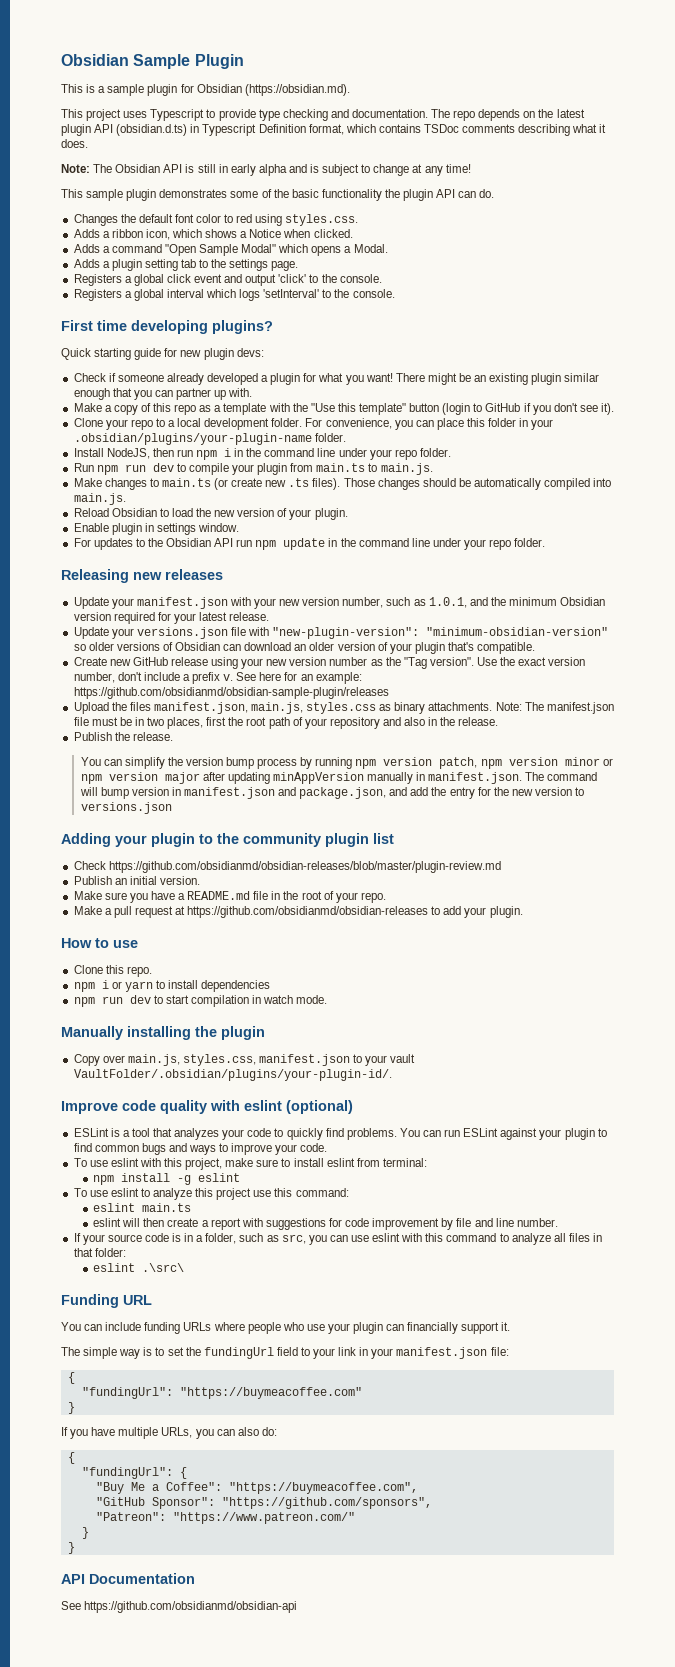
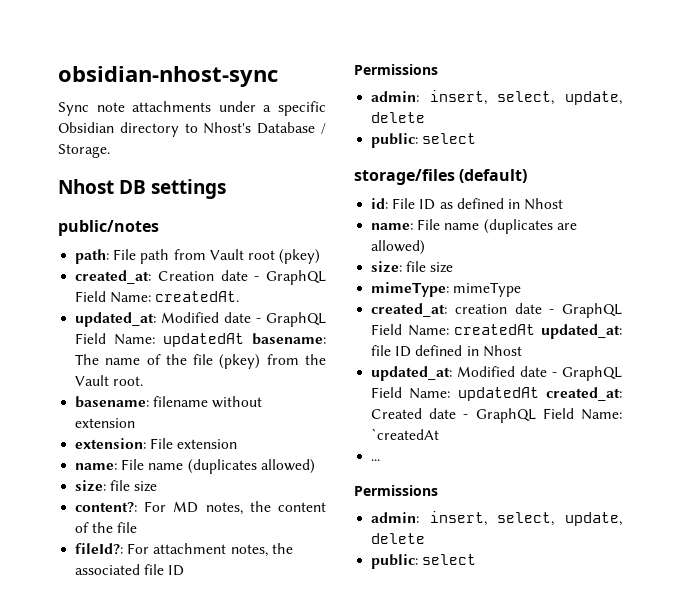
[61,54,244,69] [61,84,350,96] [61,109,585,121] [61,124,607,136] [61,139,88,148] [61,164,471,176] [61,189,495,201] [73,214,359,226] [73,229,353,240] [73,244,388,256] [73,259,299,271] [73,274,382,286] [73,289,395,301] [61,320,273,334] [61,348,264,360] [73,373,600,385] [73,388,253,400] [73,403,614,415] [73,418,554,430] [73,433,346,445] [73,448,451,460] [73,463,433,475] [73,478,612,490] [73,493,126,505] [73,508,348,520] [73,523,240,535] [73,538,546,550] [61,569,223,583] [73,597,606,609] [73,612,270,624] [73,627,609,639] [73,642,536,654] [73,657,586,669] [73,672,362,684] [73,687,389,699] [73,702,614,714] [73,717,499,729] [73,732,173,741] [80,757,613,769] [80,772,598,784] [79,787,585,799] [80,802,172,814] [61,833,394,847] [73,861,501,873] [73,876,200,885] [73,891,386,903] [73,906,523,918] [61,938,138,948] [73,965,152,977] [73,980,271,992] [73,995,328,1007] [61,1026,265,1040] [73,1054,416,1066] [73,1069,392,1081] [61,1100,353,1114] [73,1128,607,1140] [73,1143,328,1155] [73,1158,427,1170] [93,1173,241,1185] [73,1188,349,1200] [93,1203,192,1212] [93,1218,558,1230] [73,1233,602,1245] [73,1248,126,1257] [93,1263,185,1272] [61,1294,152,1308] [61,1322,511,1334] [61,1347,509,1359] [67,1372,75,1384] [81,1387,362,1399] [67,1402,75,1414] [61,1427,277,1439] [67,1452,75,1464] [81,1467,187,1479] [95,1482,418,1494] [95,1497,432,1509] [95,1512,355,1524] [81,1527,89,1539] [67,1542,75,1554] [61,1573,195,1584] [61,1601,298,1613] Obsidian Sample Plugin // This is a sample plugin for Obsidian (https://obsidian.md). // This project uses Typescript to provide type checking and documentation. The repo depends on the latest plugin API (obsidian.d.ts) in Typescript Definition format, which contains TSDoc comments describing what it does. // Note: The Obsidian API is still in early alpha and is subject to change at any time! // This sample plugin demonstrates some of the basic functionality the plugin API can do. // Changes the default font color to red using styles.css. // Adds a ribbon icon, which shows a Notice when clicked. // Adds a command "Open Sample Modal" which opens a Modal. // Adds a plugin setting tab to the settings page. // Registers a global click event and output 'click' to the console. // Registers a global interval which logs 'setInterval' to the console. // First time developing plugins? // Quick starting guide for new plugin devs: // Check if someone already developed a plugin for what you want! There might be an existing plugin similar enough that you can partner up with. // Make a copy of this repo as a template with the "Use this template" button (login to GitHub if you don't see it). // Clone your repo to a local development folder. For convenience, you can place this folder in your .obsidian/plugins/your-plugin-name folder. // Install NodeJS, then run npm i in the command line under your repo folder. // Run npm run dev to compile your plugin from main.ts to main.js. // Make changes to main.ts (or create new .ts files). Those changes should be automatically compiled into main.js. // Reload Obsidian to load the new version of your plugin. // Enable plugin in settings window. // For updates to the Obsidian API run npm update in the command line under your repo folder. // Releasing new releases // Update your manifest.json with your new version number, such as 1.0.1, and the minimum Obsidian version required for your latest release. // Update your versions.json file with "new-plugin-version": "minimum-obsidian-version" so older versions of Obsidian can download an older version of your plugin that's compatible. // Create new GitHub release using your new version number as the "Tag version". Use the exact version number, don't include a prefix v. See here for an example: https://github.com/obsidianmd/obsidian-sample-plugin/releases // Upload the files manifest.json, main.js, styles.css as binary attachments. Note: The manifest.json file must be in two places, first the root path of your repository and also in the release. // Publish the release. // You can simplify the version bump process by running npm version patch, npm version minor or npm version major after updating minAppVersion manually in manifest.json. The command will bump version in manifest.json and package.json, and add the entry for the new version to versions.json // Adding your plugin to the community plugin list // Check https://github.com/obsidianmd/obsidian-releases/blob/master/plugin-review.md // Publish an initial version. // Make sure you have a README.md file in the root of your repo. // Make a pull request at https://github.com/obsidianmd/obsidian-releases to add your plugin. // How to use // Clone this repo. // npm i or yarn to install dependencies // npm run dev to start compilation in watch mode. // Manually installing the plugin // Copy over main.js, styles.css, manifest.json to your vault VaultFolder/.obsidian/plugins/your-plugin-id/. // Improve code quality with eslint (optional) // ESLint is a tool that analyzes your code to quickly find problems. You can run ESLint against your plugin to find common bugs and ways to improve your code. // To use eslint with this project, make sure to install eslint from terminal: // npm install -g eslint // To use eslint to analyze this project use this command: // eslint main.ts // eslint will then create a report with suggestions for code improvement by file and line number. // If your source code is in a folder, such as src, you can use eslint with this command to analyze all files in that folder: // eslint .\src\ // Funding URL // You can include funding URLs where people who use your plugin can financially support it. // The simple way is to set the fundingUrl field to your link in your manifest.json file: // { // "fundingUrl": "https://buymeacoffee.com" // } // If you have multiple URLs, you can also do: // { // "fundingUrl": { // "Buy Me a Coffee": "https://buymeacoffee.com", // "GitHub Sponsor": "https://github.com/sponsors", // "Patreon": "https://www.patreon.com/" // } // } // API Documentation // See https://github.com/obsidianmd/obsidian-api -> [58,66,278,87] [58,101,326,116] [58,122,327,137] [58,144,110,158] [58,179,227,199] [58,220,159,236] [75,249,321,264] [75,270,326,285] [75,291,240,303] [75,312,326,327] [75,333,326,347] [75,354,326,369] [75,375,144,386] [75,396,263,408] [75,418,136,428] [75,438,238,449] [75,459,315,474] [75,480,158,492] [75,501,326,515] [75,522,138,533] [75,543,293,557] [75,564,185,576] [354,64,438,75] [371,90,622,105] [371,112,426,123] [371,133,477,148] [354,169,528,185] [371,198,564,210] [371,219,577,234] [371,240,426,255] [371,261,454,273] [371,282,522,297] [371,303,622,318] [371,324,622,339] [371,345,522,357] [371,366,622,381] [371,387,622,401] [371,408,622,423] [371,428,440,440] [371,459,381,461] [354,485,438,496] [371,511,622,526] [371,533,426,544] [371,554,477,569] obsidian-nhost-sync // Sync note attachments under a specific Obsidian directory to Nhost's Database / Storage. // Nhost DB settings // public/notes // path: File path from Vault root (pkey) // created_at: Creation date - GraphQL Field Name: createdAt. // updated_at: Modified date - GraphQL Field Name: updatedAt basename: The name of the file (pkey) from the Vault root. // basename: filename without extension // extension: File extension // name: File name (duplicates allowed) // size: file size // content?: For MD notes, the content of the file // fileId?: For attachment notes, the associated file ID // Permissions // admin: insert, select, update, delete // public: select // storage/files (default) // id: File ID as defined in Nhost // name: File name (duplicates are allowed) // size: file size // mimeType: mimeType // created_at: creation date - GraphQL Field Name: createdAt updated_at: file ID defined in Nhost // updated_at: Modified date - GraphQL Field Name: updatedAt created_at: Created date - GraphQL Field Name: `createdAt // ... // Permissions // admin: insert, select, update, delete // public: select

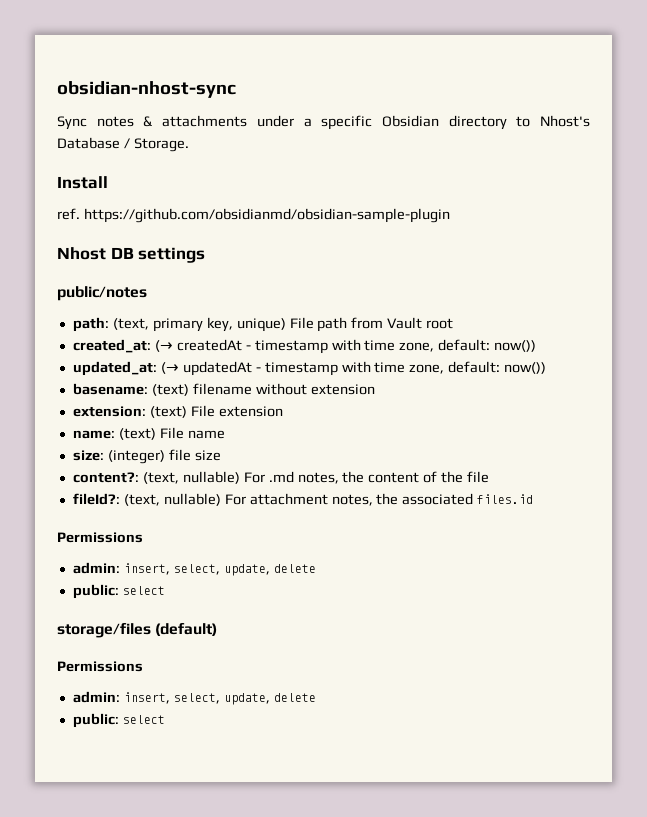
[96,102,125,112] note -> [96,116,153,127] notes &
(110, 151) none -> [57,176,108,189] [57,208,450,223] // Install // ref. https://github.com/obsidianmd/obsidian-sample-plugin
(110, 256) none -> [112,317,286,332] (text, primary key, unique)
[279,249,321,264] [75,270,326,285] [75,291,240,303] [75,312,326,327] [75,333,326,347] [75,354,326,369] [75,375,144,386] [75,396,150,408] (pkey) // created_at: Creation date - GraphQL Field Name: createdAt. // updated_at: Modified date - GraphQL Field Name: updatedAt basename: The name of the file (pkey) from the Vault root. // basename: -> [72,339,537,354] [72,361,547,376] [72,383,189,396] // created_at: (→ createdAt - timestamp with time zone, default: now()) // updated_at: (→ updatedAt - timestamp with time zone, default: now()) // basename: (text)
(147, 443) none -> [149,406,187,418] (text)
[121,459,315,474] [75,480,107,492] File name (duplicates allowed) // size: -> [118,427,225,440] [72,450,165,464] (text) File name // size: (integer)
[144,501,199,513] For MD -> [142,471,294,484] (text, nullable) For .md
(124, 549) none -> [123,493,221,506] (text, nullable)
[144,564,185,576] file ID -> [477,494,534,504] files.id
[371,198,564,210] [371,219,577,234] [371,240,426,255] [371,261,454,273] [371,282,522,297] [371,303,622,318] [371,324,622,339] [371,345,522,357] [371,366,622,381] [371,387,622,401] [371,408,622,423] [371,428,440,440] [371,459,381,461] // id: File ID as defined in Nhost // name: File name (duplicates are allowed) // size: file size // mimeType: mimeType // created_at: creation date - GraphQL Field Name: createdAt updated_at: file ID defined in Nhost // updated_at: Modified date - GraphQL Field Name: updatedAt created_at: Created date - GraphQL Field Name: `createdAt // ... -> (218, 629) none

